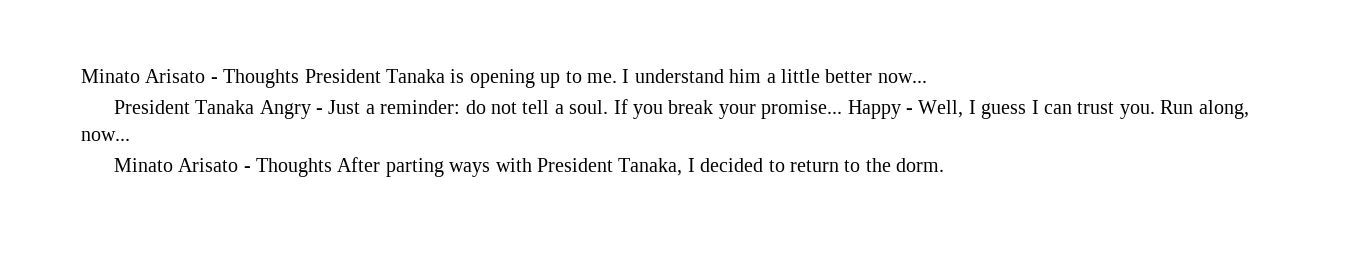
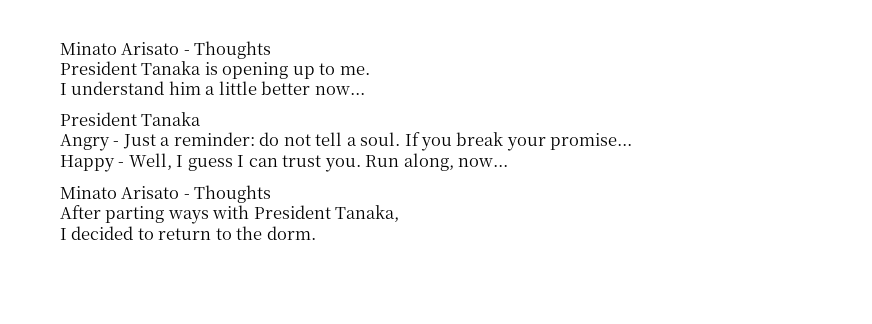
[81,69,300,88] Minato Arisato - Thoughts -> [60,41,272,59] Minato Arisato - Thoughts //
(617, 78) none -> (370, 70) //
(255, 107) none -> (202, 119) //
(843, 109) none -> (633, 141) //
(333, 167) none -> (272, 194) //
(683, 167) none -> (400, 213) //

